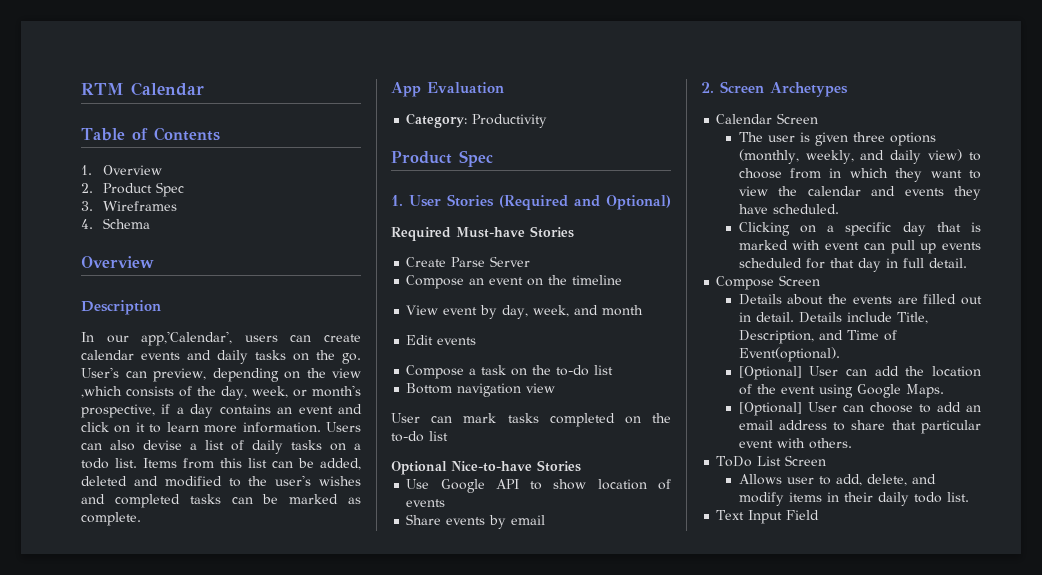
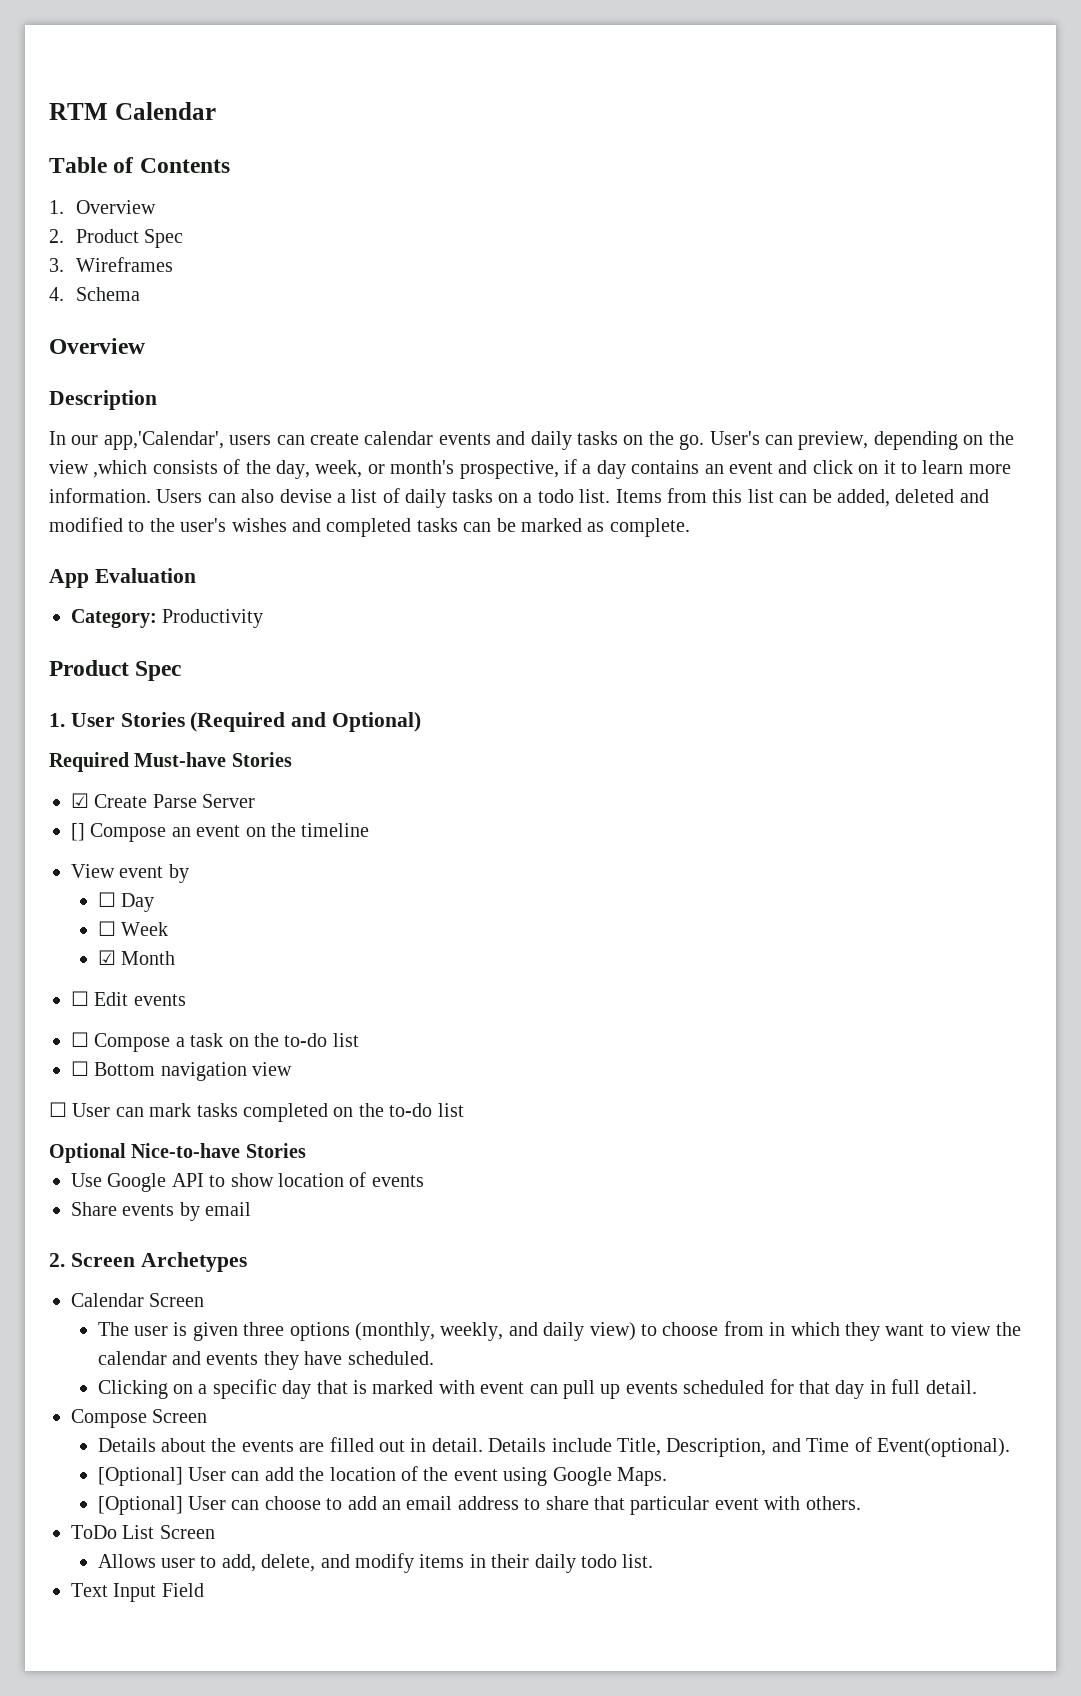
(574, 232) none -> [71,793,89,808] ☑
(531, 261) none -> [71,823,85,841] []
[502,305,644,319] day, week, and month // -> [97,892,154,912] [97,921,168,936] [97,950,175,965] [71,991,89,1006] // ☐ Day // ☐ Week // ☑ Month // ☐
(477, 341) none -> [71,1032,89,1047] ☐
(614, 370) none -> [71,1061,89,1076] ☐
(556, 388) none -> [49,1102,67,1117] ☐

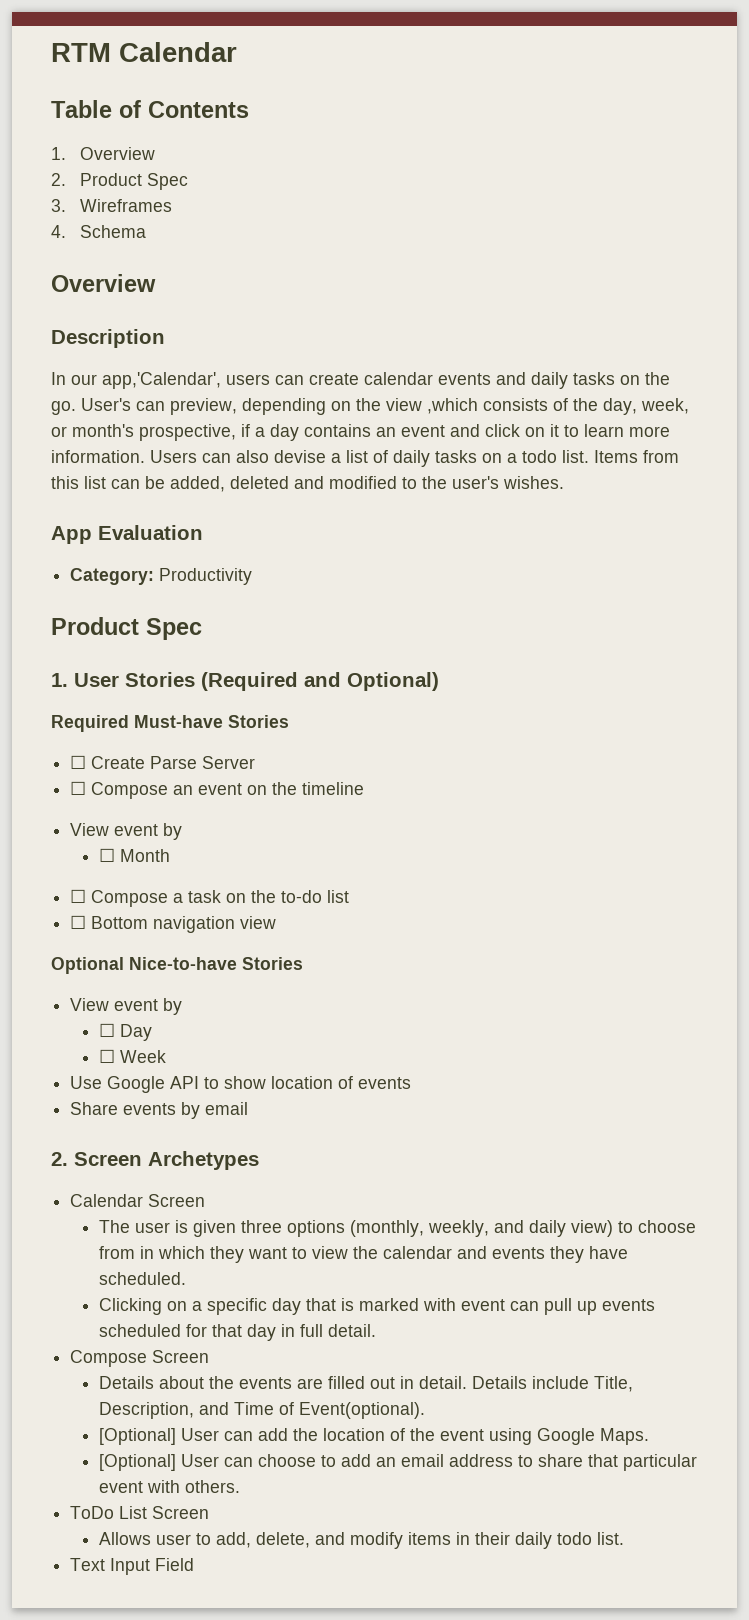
[231,518,690,537] wishes and completed tasks can be marked as complete. -> [503,476,564,489] wishes.
[71,793,89,808] ☑ -> [70,755,87,769] ☐
[71,823,85,841] [] -> [70,781,87,795] ☐
[120,893,154,912] [97,921,168,936] [97,950,175,965] [71,991,186,1006] Day // ☐ Week // ☑ Month // ☐ Edit events -> [120,849,171,862] Month
[49,1102,464,1122] [49,1143,306,1163] ☐ User can mark tasks completed on the to-do list // Optional Nice-to-have Stories -> [51,957,303,974] [70,998,183,1015] [99,1023,153,1041] [99,1049,167,1063] Optional Nice-to-have Stories // View event by // ☐ Day // ☐ Week

